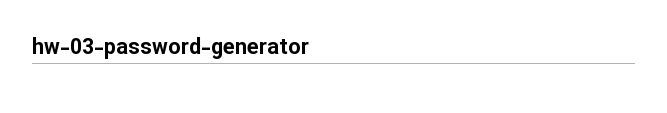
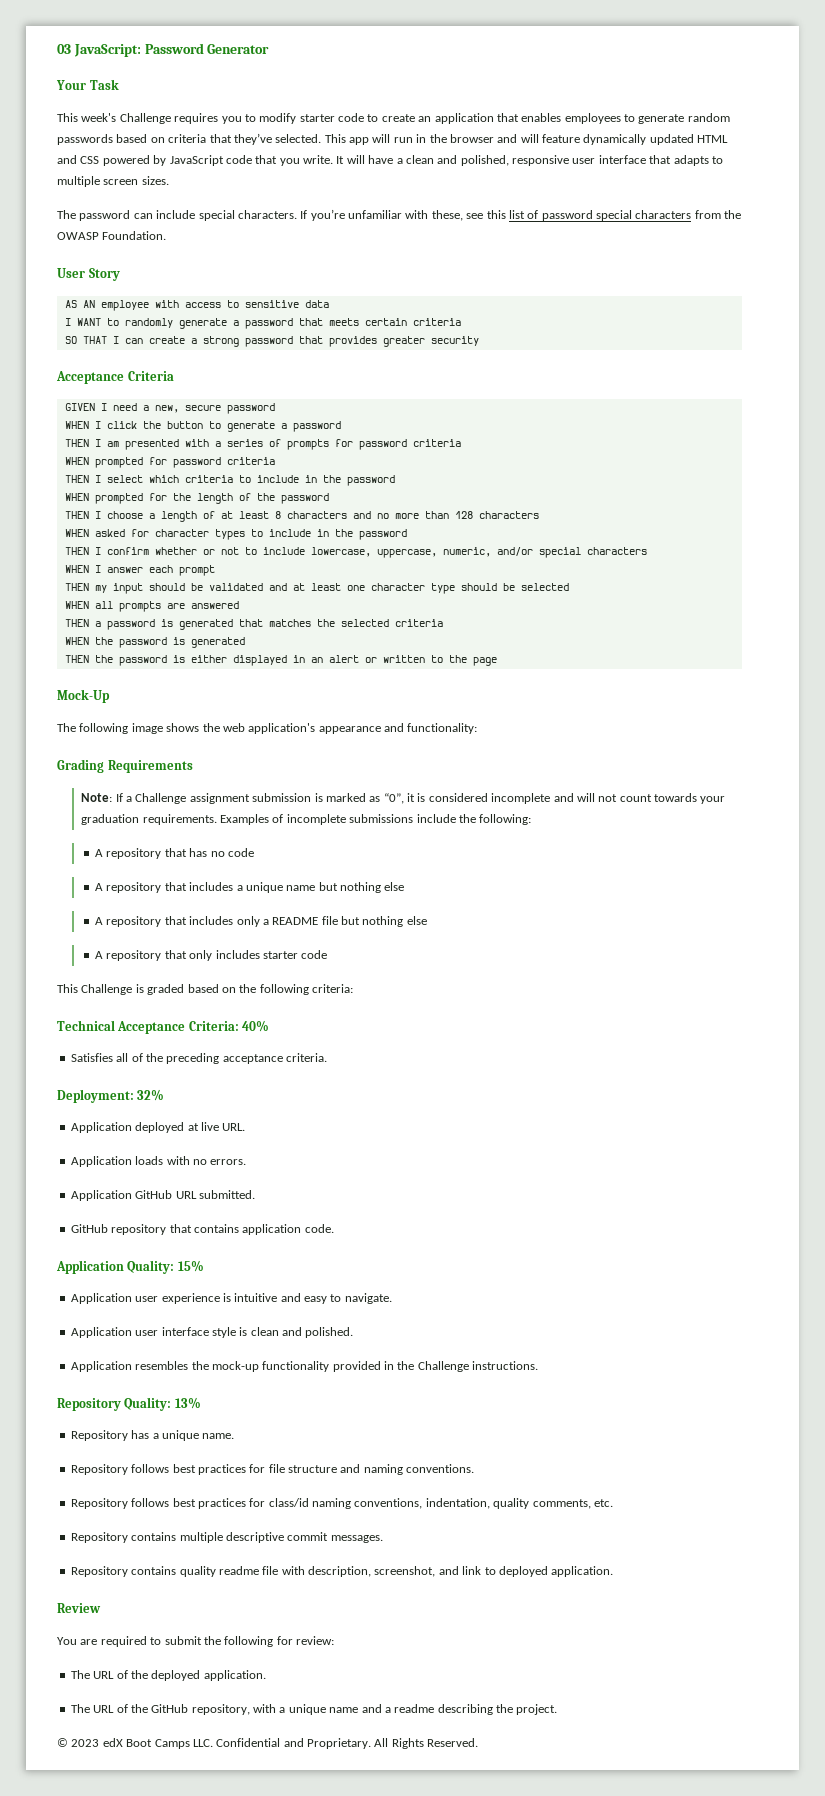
[32,37,309,59] hw-03-password-generator -> [57,43,270,57] [56,79,119,90] [57,113,730,124] [57,133,729,145] [57,155,723,166] [57,176,169,187] [57,209,742,221] [57,231,167,240] [57,268,120,281] [64,300,329,311] [64,318,461,329] [64,336,479,347] [56,371,174,384] [64,403,275,414] [64,421,341,432] [64,439,461,450] [64,457,275,468] [64,475,395,486] [64,493,329,504] [64,511,539,522] [64,529,407,540] [64,547,647,558] [64,565,215,576] [64,583,569,594] [64,601,239,612] [64,619,443,630] [64,637,245,648] [64,655,497,666] [57,689,110,703] [57,723,478,734] [57,759,193,773] [81,793,726,804] [81,814,532,825] [94,848,254,859] [94,882,405,893] [94,916,427,927] [94,950,328,961] [57,984,353,995] [57,1020,270,1034] [70,1053,327,1064] [57,1089,165,1103] [70,1122,246,1133] [70,1156,247,1167] [70,1190,255,1201] [70,1224,334,1235] [56,1260,204,1274] [70,1293,392,1304] [70,1327,354,1338] [70,1361,539,1372] [57,1397,201,1411] [70,1430,235,1441] [70,1464,475,1475] [70,1498,613,1509] [70,1532,383,1543] [70,1566,614,1577] [57,1603,101,1613] [57,1636,334,1647] [70,1670,266,1681] [70,1704,558,1715] [57,1738,479,1749] 03 JavaScript: Password Generator // Your Task // This week's Challenge requires you to modify starter code to create an application that enables employees to generate random passwords based on criteria that they’ve selected. This app will run in the browser and will feature dynamically updated HTML and CSS powered by JavaScript code that you write. It will have a clean and polished, responsive user interface that adapts to multiple screen sizes. // The password can include special characters. If you’re unfamiliar with these, see this list of password special characters from the OWASP Foundation. // User Story // AS AN employee with access to sensitive data // I WANT to randomly generate a password that meets certain criteria // SO THAT I can create a strong password that provides greater security // Acceptance Criteria // GIVEN I need a new, secure password // WHEN I click the button to generate a password // THEN I am presented with a series of prompts for password criteria // WHEN prompted for password criteria // THEN I select which criteria to include in the password // WHEN prompted for the length of the password // THEN I choose a length of at least 8 characters and no more than 128 characters // WHEN asked for character types to include in the password // THEN I confirm whether or not to include lowercase, uppercase, numeric, and/or special characters // WHEN I answer each prompt // THEN my input should be validated and at least one character type should be selected // WHEN all prompts are answered // THEN a password is generated that matches the selected criteria // WHEN the password is generated // THEN the password is either displayed in an alert or written to the page // Mock-Up // The following image shows the web application's appearance and functionality: // Grading Requirements // Note: If a Challenge assignment submission is marked as “0”, it is considered incomplete and will not count towards your graduation requirements. Examples of incomplete submissions include the following: // A repository that has no code // A repository that includes a unique name but nothing else // A repository that includes only a README file but nothing else // A repository that only includes starter code // This Challenge is graded based on the following criteria: // Technical Acceptance Criteria: 40% // Satisfies all of the preceding acceptance criteria. // Deployment: 32% // Application deployed at live URL. // Application loads with no errors. // Application GitHub URL submitted. // GitHub repository that contains application code. // Application Quality: 15% // Application user experience is intuitive and easy to navigate. // Application user interface style is clean and polished. // Application resembles the mock-up functionality provided in the Challenge instructions. // Repository Quality: 13% // Repository has a unique name. // Repository follows best practices for file structure and naming conventions. // Repository follows best practices for class/id naming conventions, indentation, quality comments, etc. // Repository contains multiple descriptive commit messages. // Repository contains quality readme file with description, screenshot, and link to deployed application. // Review // You are required to submit the following for review: // The URL of the deployed application. // The URL of the GitHub repository, with a unique name and a readme describing the project. // © 2023 edX Boot Camps LLC. Confidential and Proprietary. All Rights Reserved.

